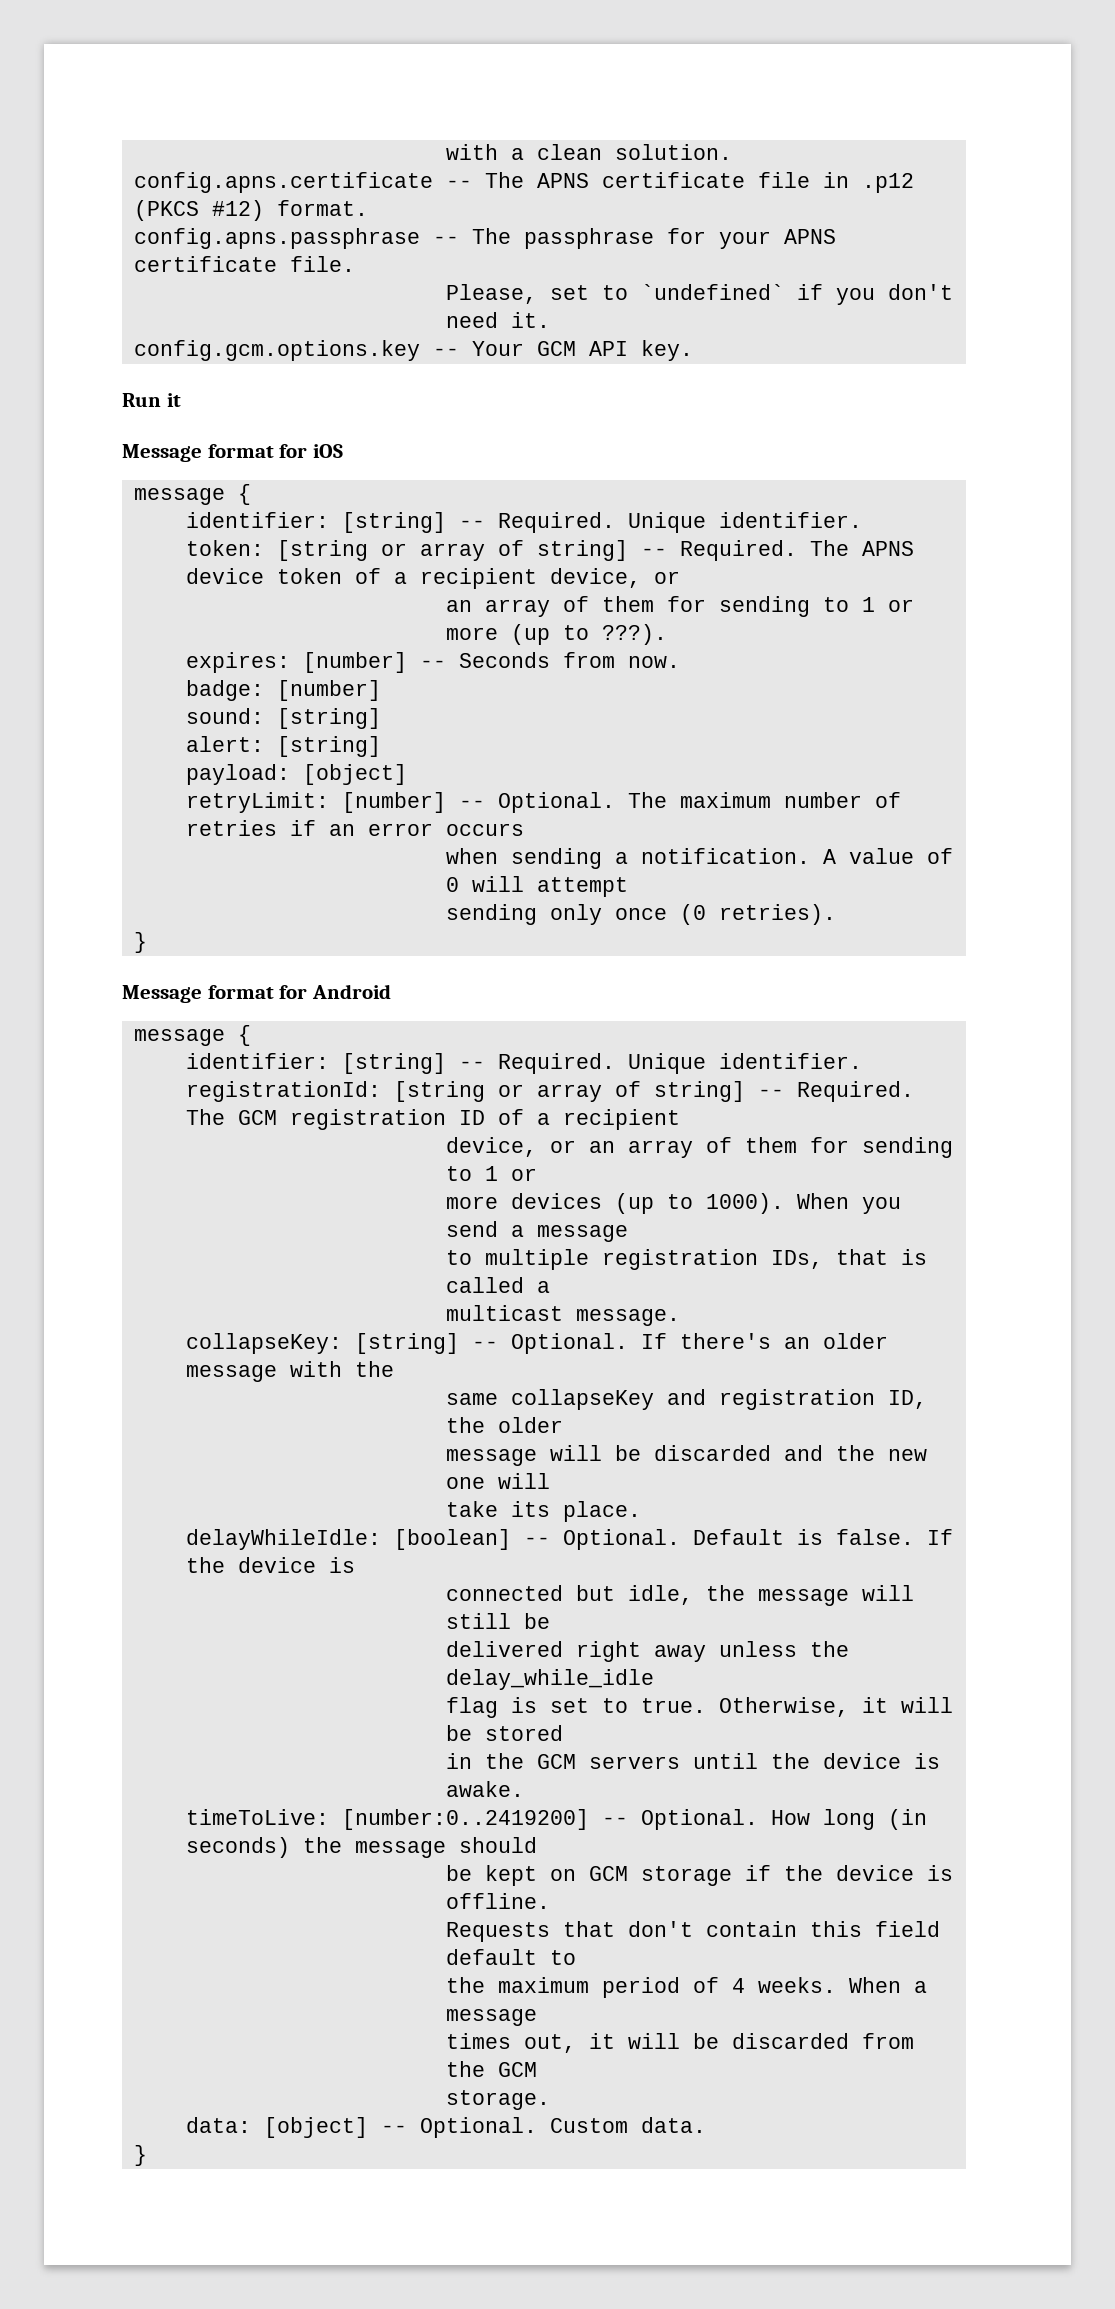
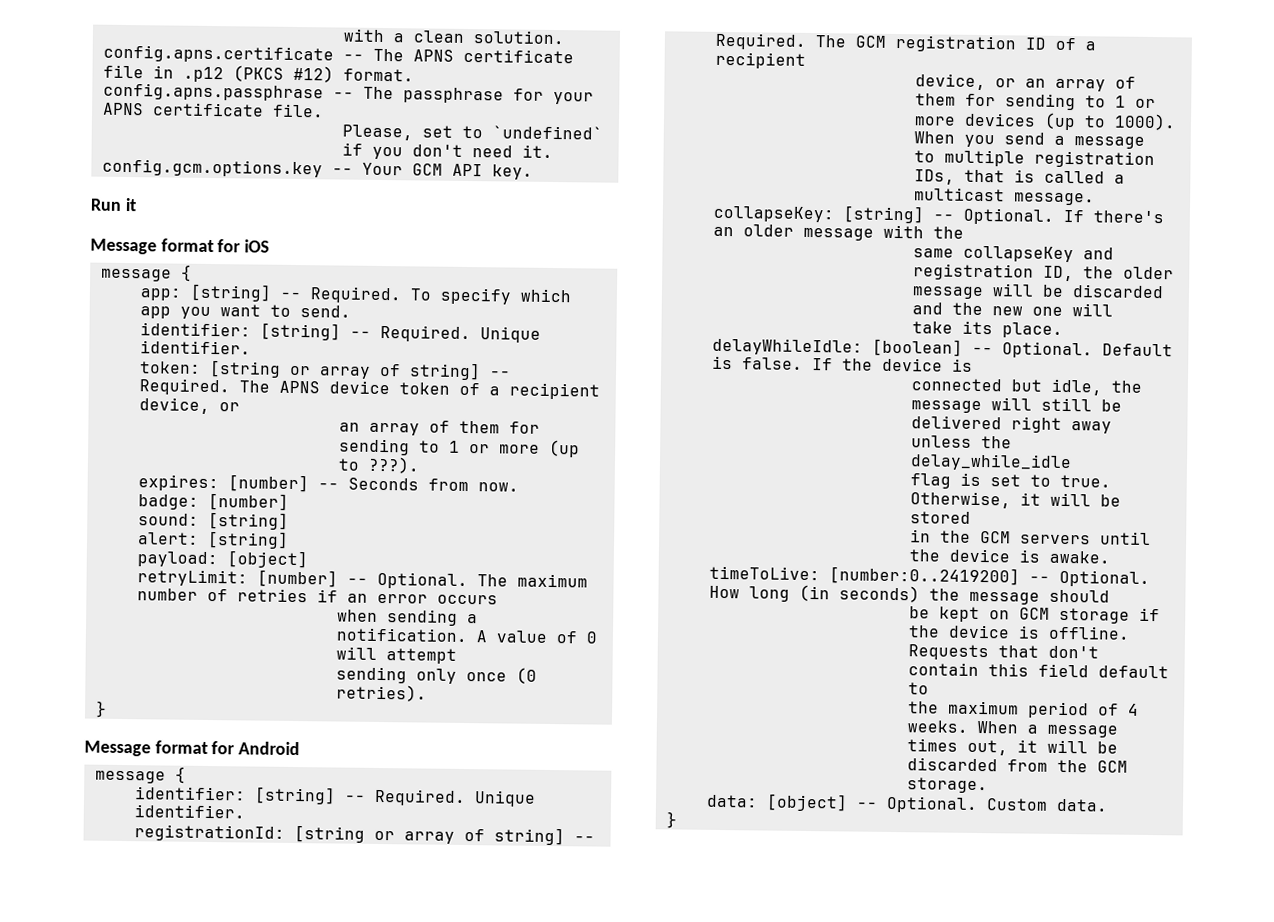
(252, 494) none -> [139,283,572,305] [139,304,351,320] // app: [string] -- Required. To specify which app you want to send.

